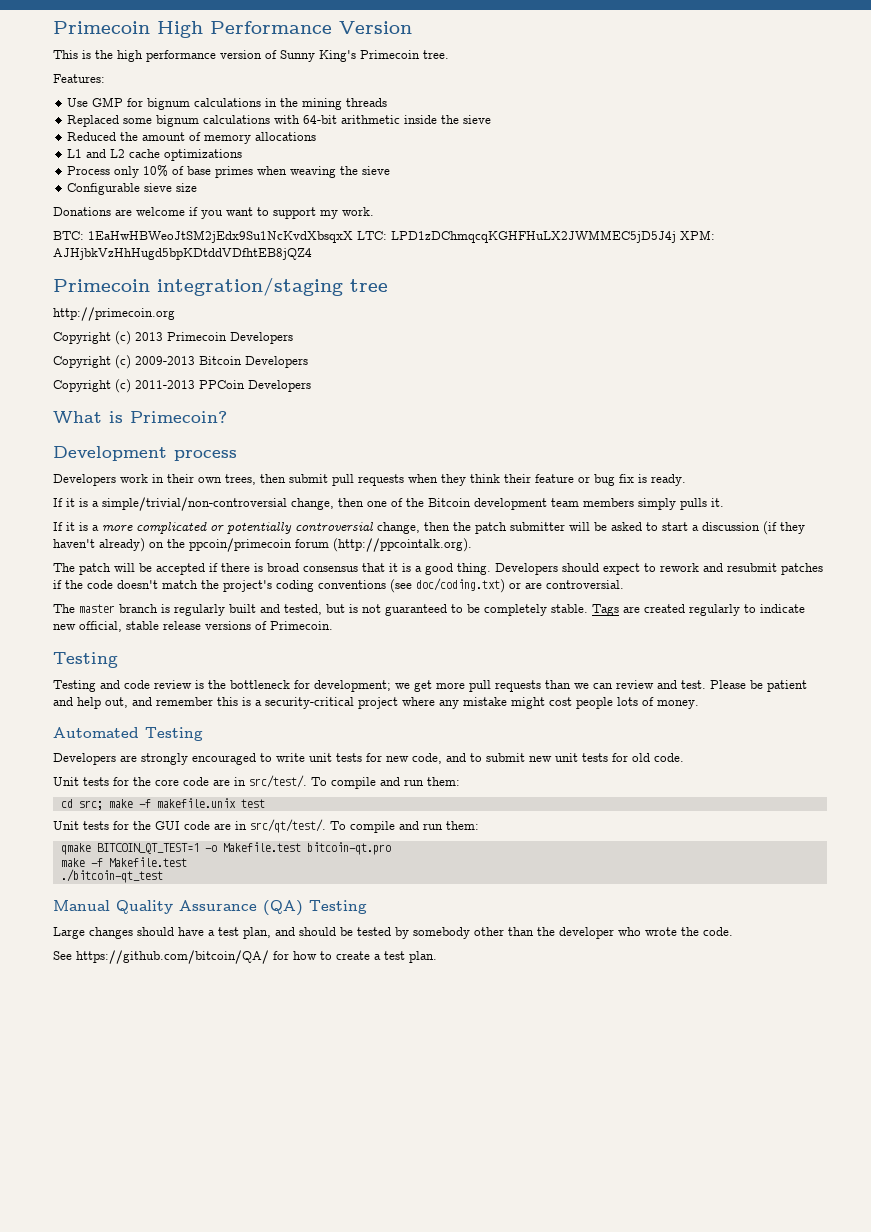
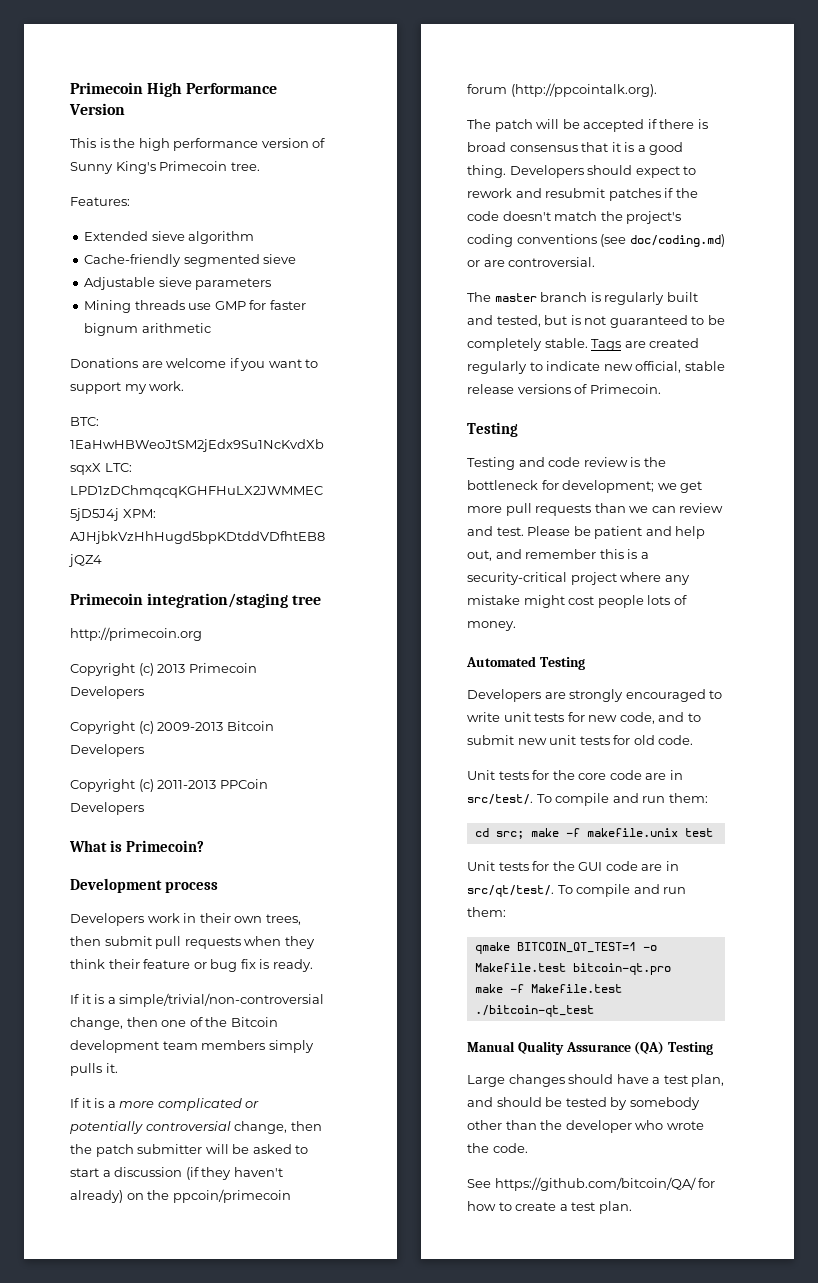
[67,97,388,110] [67,115,492,127] [67,132,317,144] [67,149,243,161] [67,165,391,178] [67,183,198,195] Use GMP for bignum calculations in the mining threads // Replaced some bignum calculations with 64-bit arithmetic inside the sieve // Reduced the amount of memory allocations // L1 and L2 cache optimizations // Process only 10% of base primes when weaving the sieve // Configurable sieve size -> [84,231,255,244] [84,254,297,267] [84,277,272,290] [84,300,306,313] [84,323,211,336] Extended sieve algorithm // Cache-friendly segmented sieve // Adjustable sieve parameters // Mining threads use GMP for faster bignum arithmetic
[416,578,505,593] doc/coding.txt) -> [629,234,725,247] doc/coding.md)

